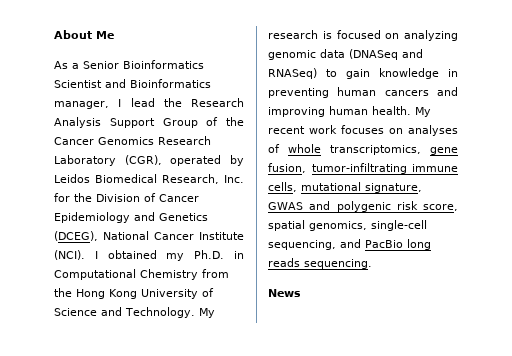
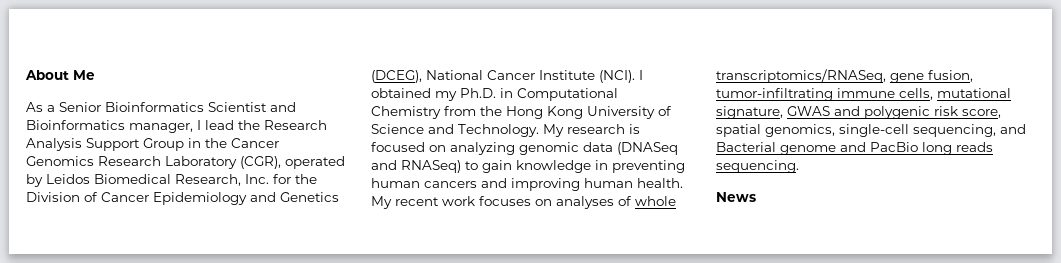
[206,117,219,126] of -> [188,138,201,148] in
[330,145,421,155] transcriptomics, -> [716,69,886,83] transcriptomics/RNASeq,
(361, 243) none -> [716,142,866,155] Bacterial genome and

